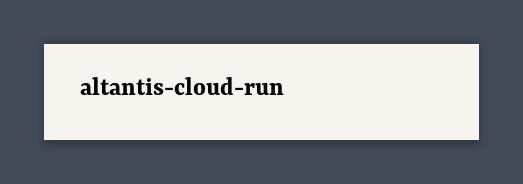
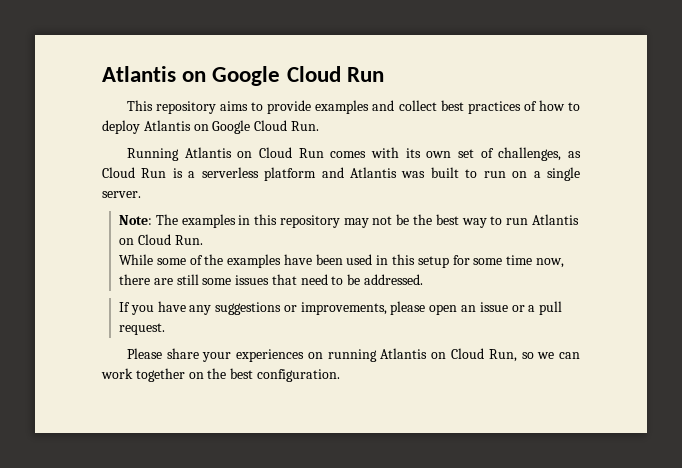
[80,77,284,95] altantis-cloud-run -> [102,66,384,86] [126,100,580,114] [102,120,319,134] [126,147,582,161] [102,167,581,181] [102,191,141,198] [118,214,579,228] [118,234,203,245] [118,254,564,268] [118,274,423,285] [118,301,563,315] [118,323,165,335] [126,348,580,362] [101,368,340,382] Atlantis on Google Cloud Run // This repository aims to provide examples and collect best practices of how to deploy Atlantis on Google Cloud Run. // Running Atlantis on Cloud Run comes with its own set of challenges, as Cloud Run is a serverless platform and Atlantis was built to run on a single server. // Note: The examples in this repository may not be the best way to run Atlantis on Cloud Run. // While some of the examples have been used in this setup for some time now, there are still some issues that need to be addressed. // If you have any suggestions or improvements, please open an issue or a pull request. // Please share your experiences on running Atlantis on Cloud Run, so we can work together on the best configuration.

